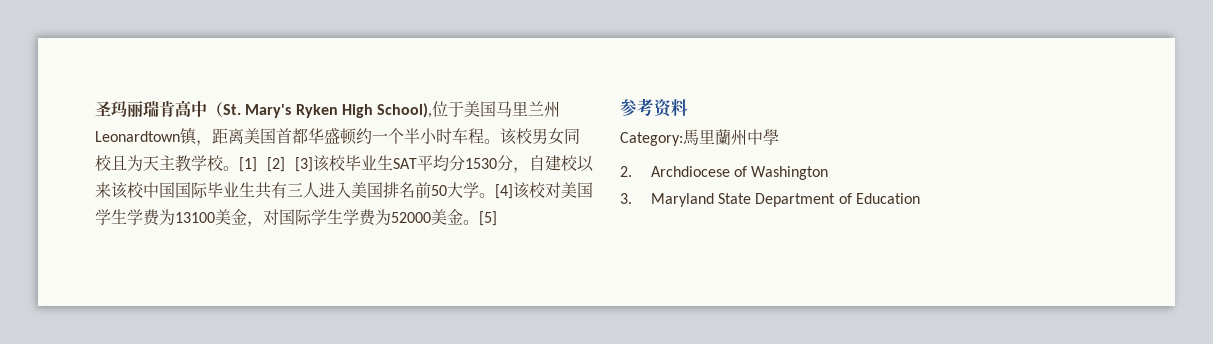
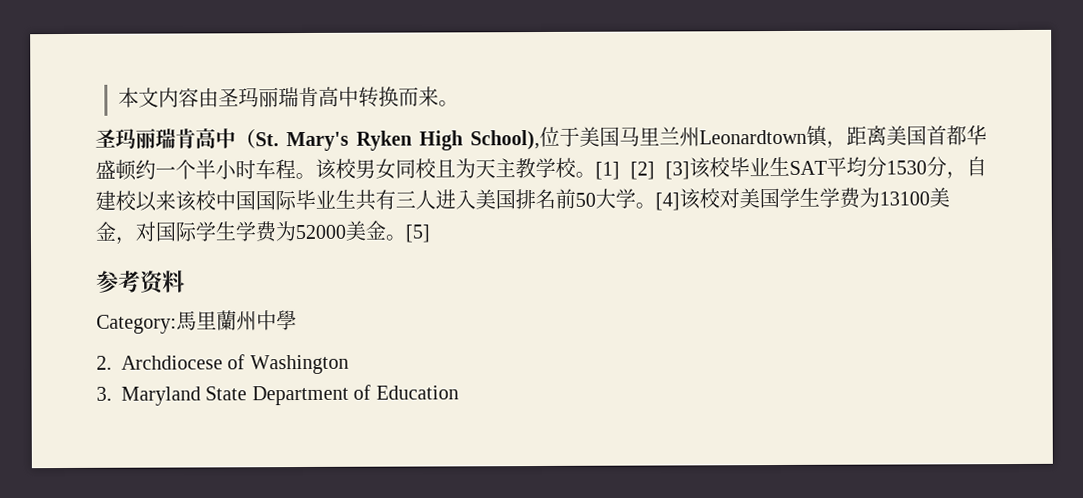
(95, 108) none -> [118,86,460,108] 本文内容由圣玛丽瑞肯高中转换而来。 //

